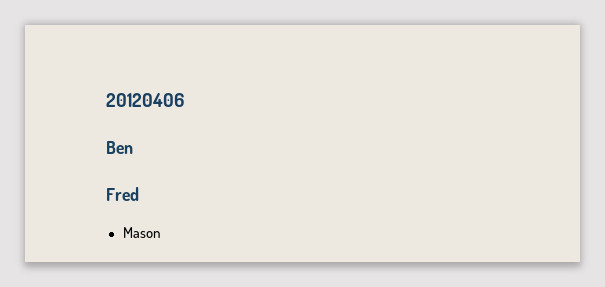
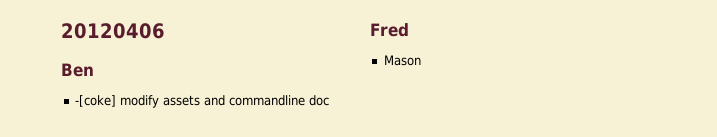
(133, 147) none -> [74,95,329,108] // -[coke] modify assets and commandline doc

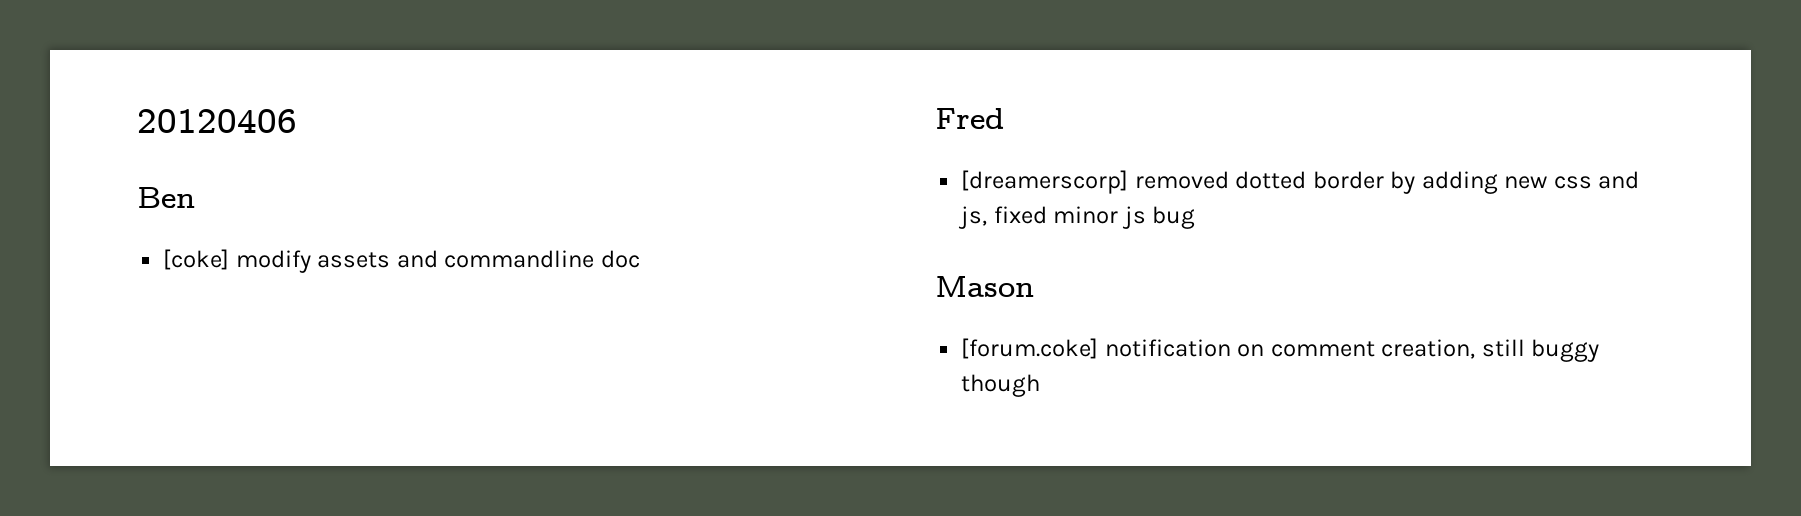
[74,95,116,107] -[coke] -> [163,249,230,270] [coke]
[383,55,421,66] Mason -> [961,170,1640,194] [958,206,1196,229] [935,276,1034,297] [961,338,1600,362] [961,374,1041,397] [dreamerscorp] removed dotted border by adding new css and js, fixed minor js bug // Mason // [forum.coke] notification on comment creation, still buggy though

